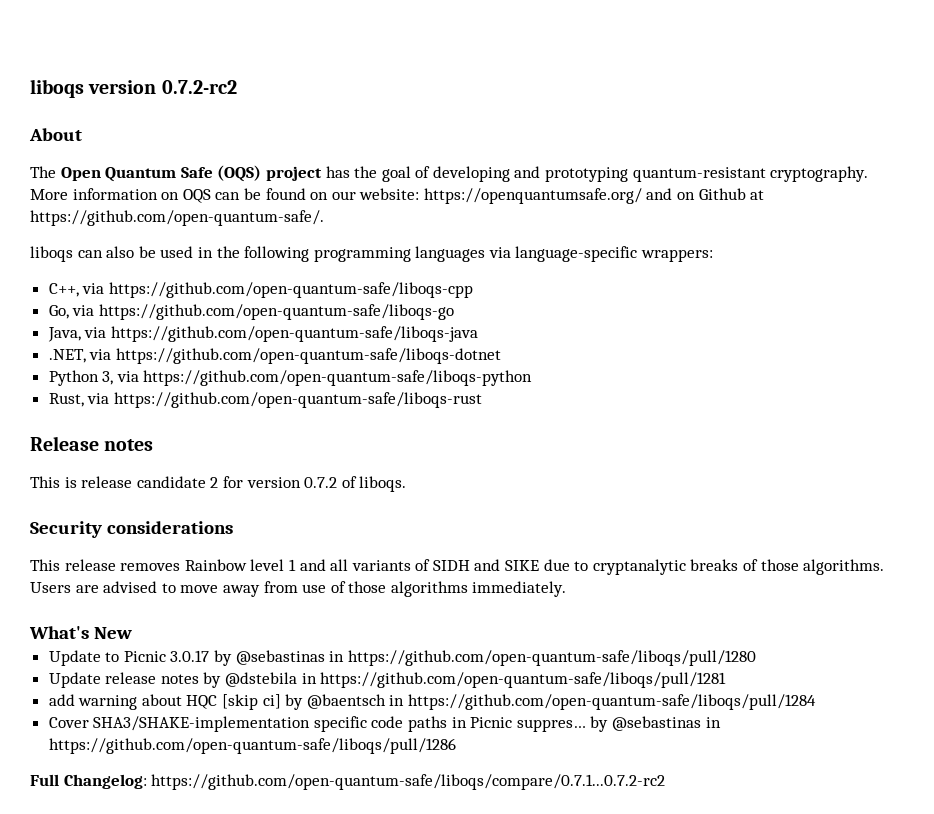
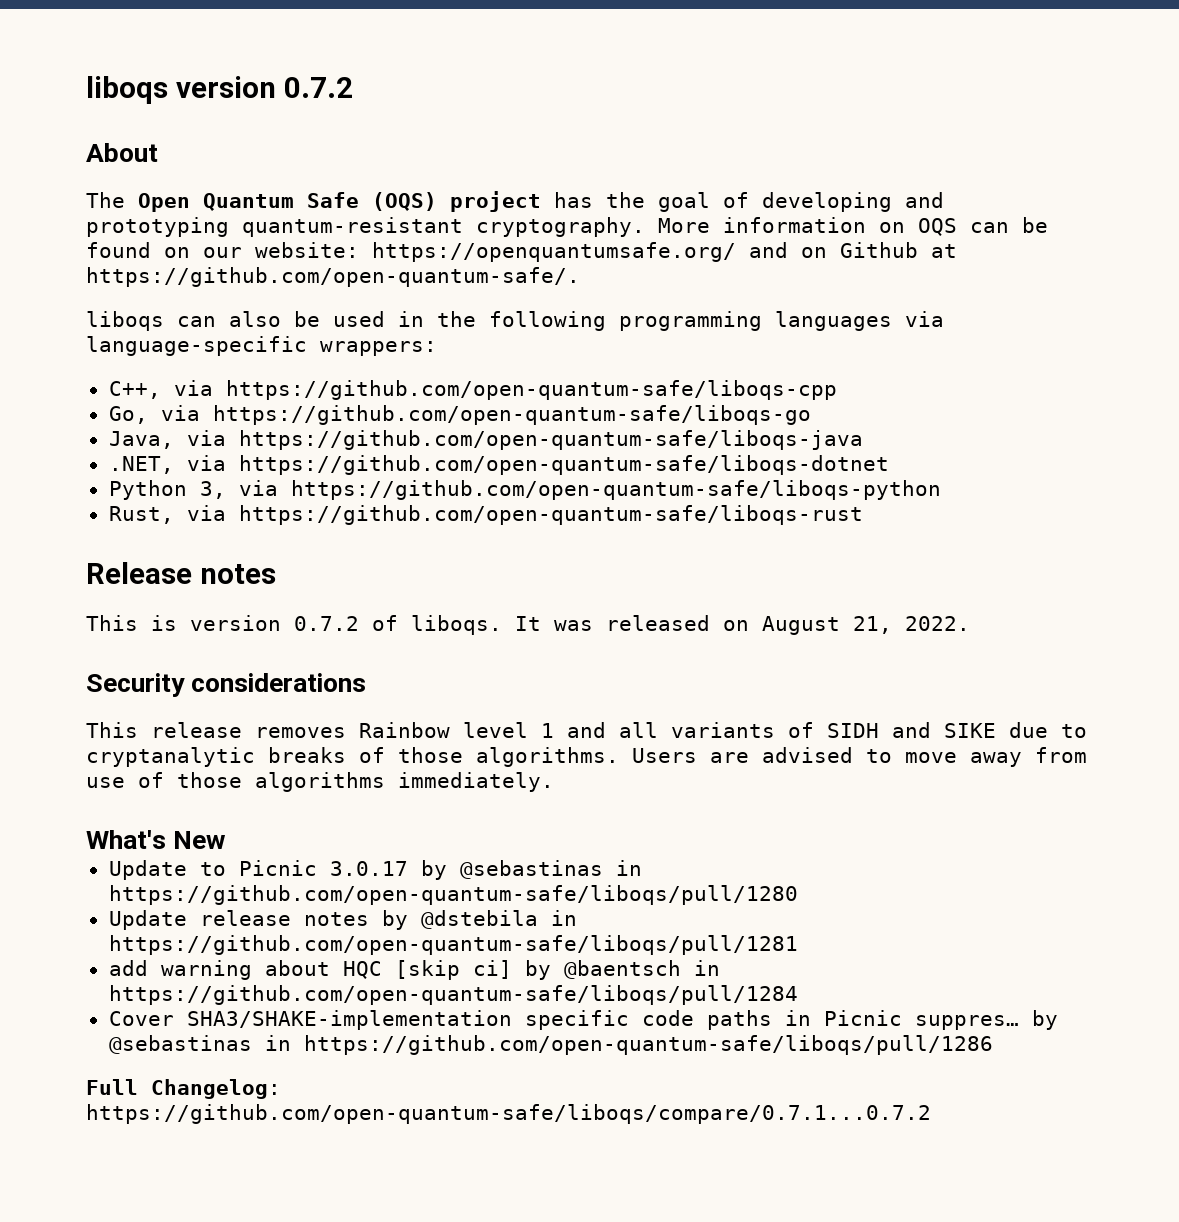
[161,80,237,94] 0.7.2-rc2 -> [283,77,353,98] 0.7.2
[81,476,243,488] release candidate 2 for -> (177, 623) none
(407, 484) none -> [515,615,970,635] It was released on August 21, 2022.
[151,774,666,790] https://github.com/open-quantum-safe/liboqs/compare/0.7.1...0.7.2-rc2 -> [86,1104,931,1124] https://github.com/open-quantum-safe/liboqs/compare/0.7.1...0.7.2

